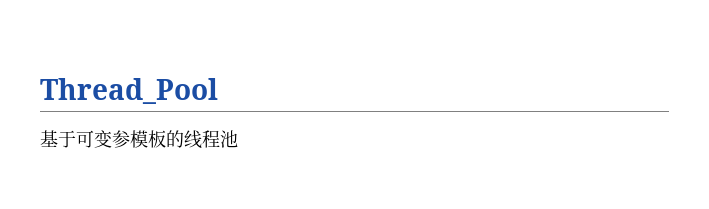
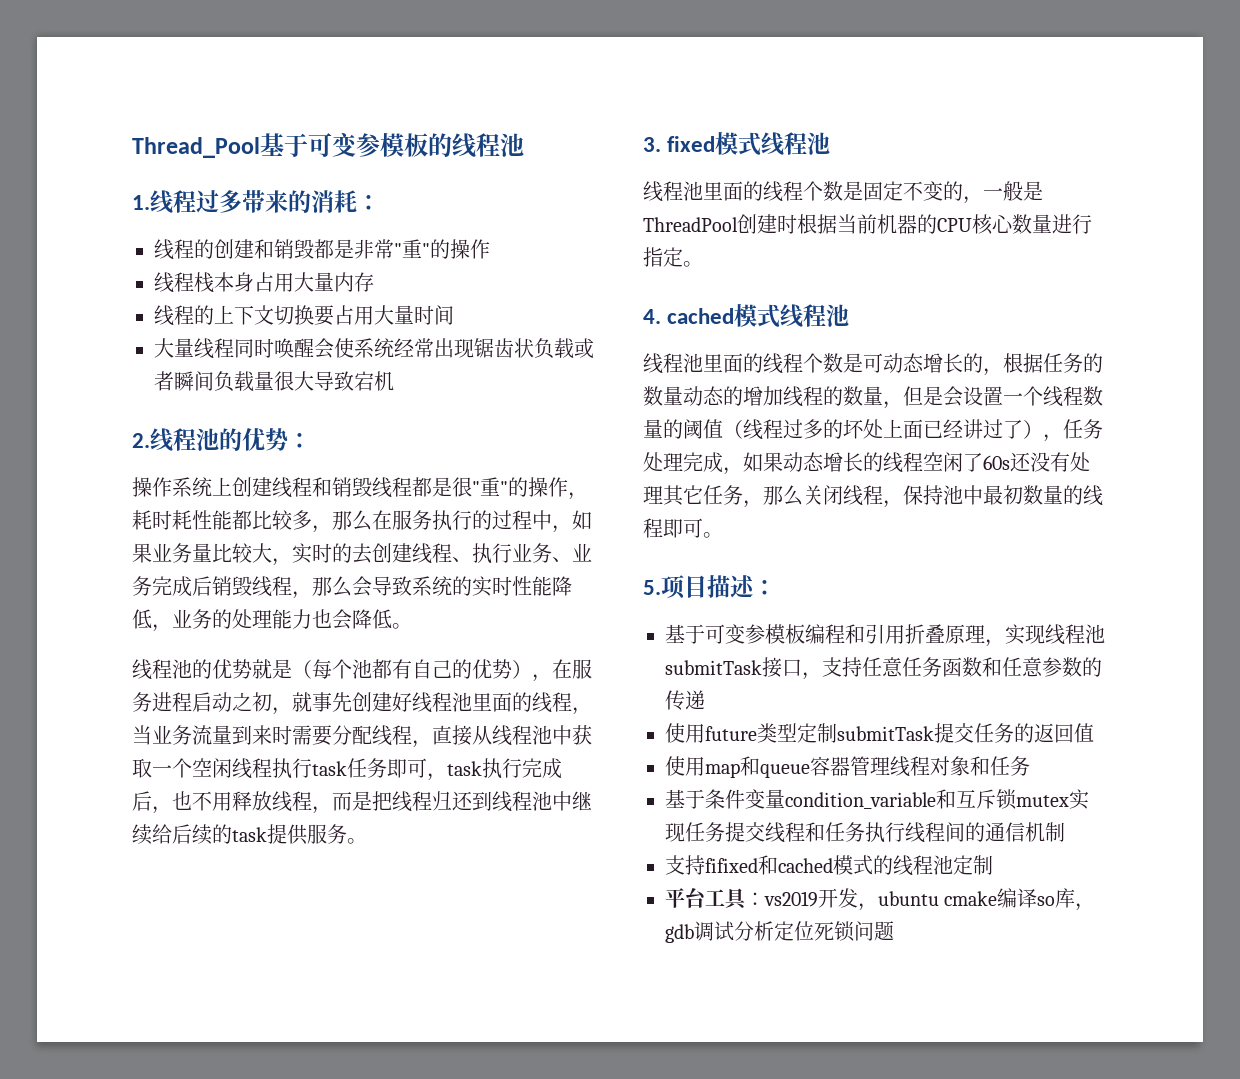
(218, 91) // -> (260, 147) none
(238, 139) none -> [132,190,380,214] [154,239,490,260] [154,272,374,293] [154,305,454,326] [154,338,594,359] [154,371,394,392] [132,428,311,452] [132,477,588,500] [132,510,592,533] [132,543,592,566] [132,576,572,599] [132,609,412,632] [132,659,592,682] [132,692,592,715] [132,725,592,748] [132,758,562,781] [132,791,592,814] [132,824,367,845] [643,132,831,156] [643,181,1043,204] [643,214,1092,235] [643,247,703,267] [643,304,850,328] [643,353,1103,376] [643,386,1103,409] [643,419,1103,442] [643,452,1090,475] [643,485,1103,508] [643,518,723,538] [643,575,776,599] [665,624,1105,647] [665,657,1102,680] [665,690,705,710] [665,723,1094,743] [665,756,1030,778] [665,789,1089,810] [665,822,1065,843] [665,855,993,876] [665,888,1096,911] [665,921,894,943] // 1.线程过多带来的消耗： // 线程的创建和销毁都是非常"重"的操作 // 线程栈本身占用大量内存 // 线程的上下文切换要占用大量时间 // 大量线程同时唤醒会使系统经常出现锯齿状负载或者瞬间负载量很大导致宕机 // 2.线程池的优势： // 操作系统上创建线程和销毁线程都是很"重"的操作，耗时耗性能都比较多，那么在服务执行的过程中，如果业务量比较大，实时的去创建线程、执行业务、业务完成后销毁线程，那么会导致系统的实时性能降低，业务的处理能力也会降低。 // 线程池的优势就是（每个池都有自己的优势），在服务进程启动之初，就事先创建好线程池里面的线程，当业务流量到来时需要分配线程，直接从线程池中获取一个空闲线程执行task任务即可，task执行完成后，也不用释放线程，而是把线程归还到线程池中继续给后续的task提供服务。 // 3. fixed模式线程池 // 线程池里面的线程个数是固定不变的，一般是ThreadPool创建时根据当前机器的CPU核心数量进行指定。 // 4. cached模式线程池 // 线程池里面的线程个数是可动态增长的，根据任务的数量动态的增加线程的数量，但是会设置一个线程数量的阈值（线程过多的坏处上面已经讲过了），任务处理完成，如果动态增长的线程空闲了60s还没有处理其它任务，那么关闭线程，保持池中最初数量的线程即可。 // 5.项目描述： // 基于可变参模板编程和引用折叠原理，实现线程池submitTask接口，支持任意任务函数和任意参数的传递 // 使用future类型定制submitTask提交任务的返回值 // 使用map和queue容器管理线程对象和任务 // 基于条件变量condition_variable和互斥锁mutex实现任务提交线程和任务执行线程间的通信机制 // 支持fifixed和cached模式的线程池定制 // 平台工具：vs2019开发，ubuntu cmake编译so库，gdb调试分析定位死锁问题

